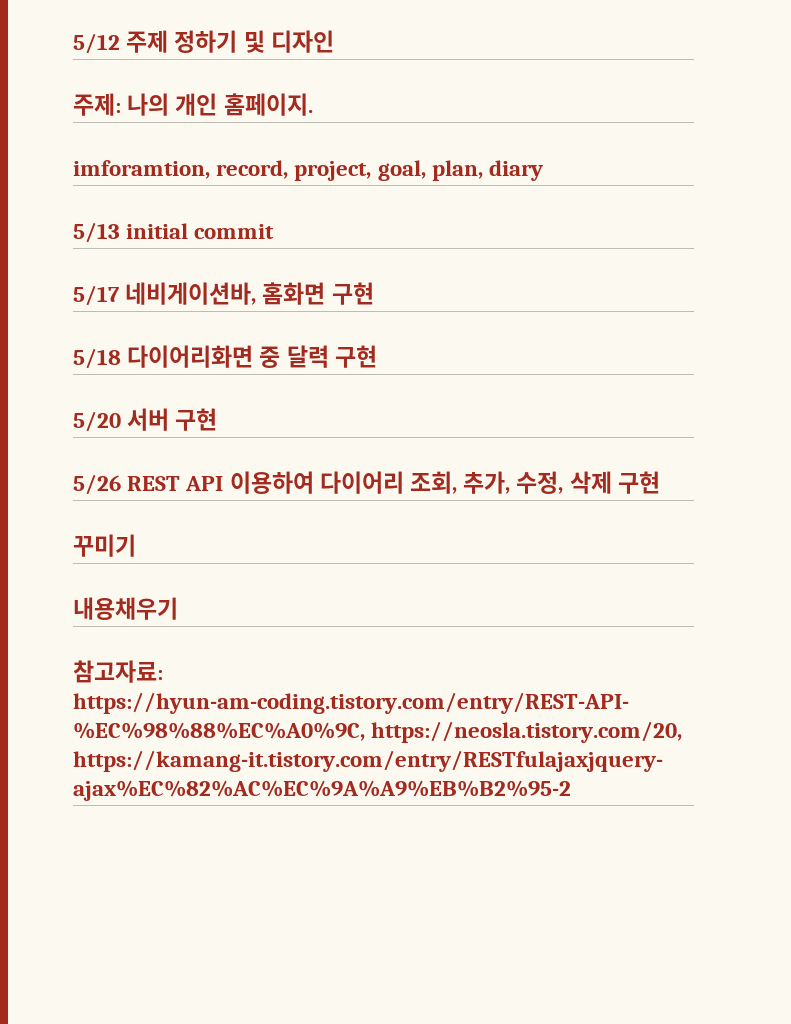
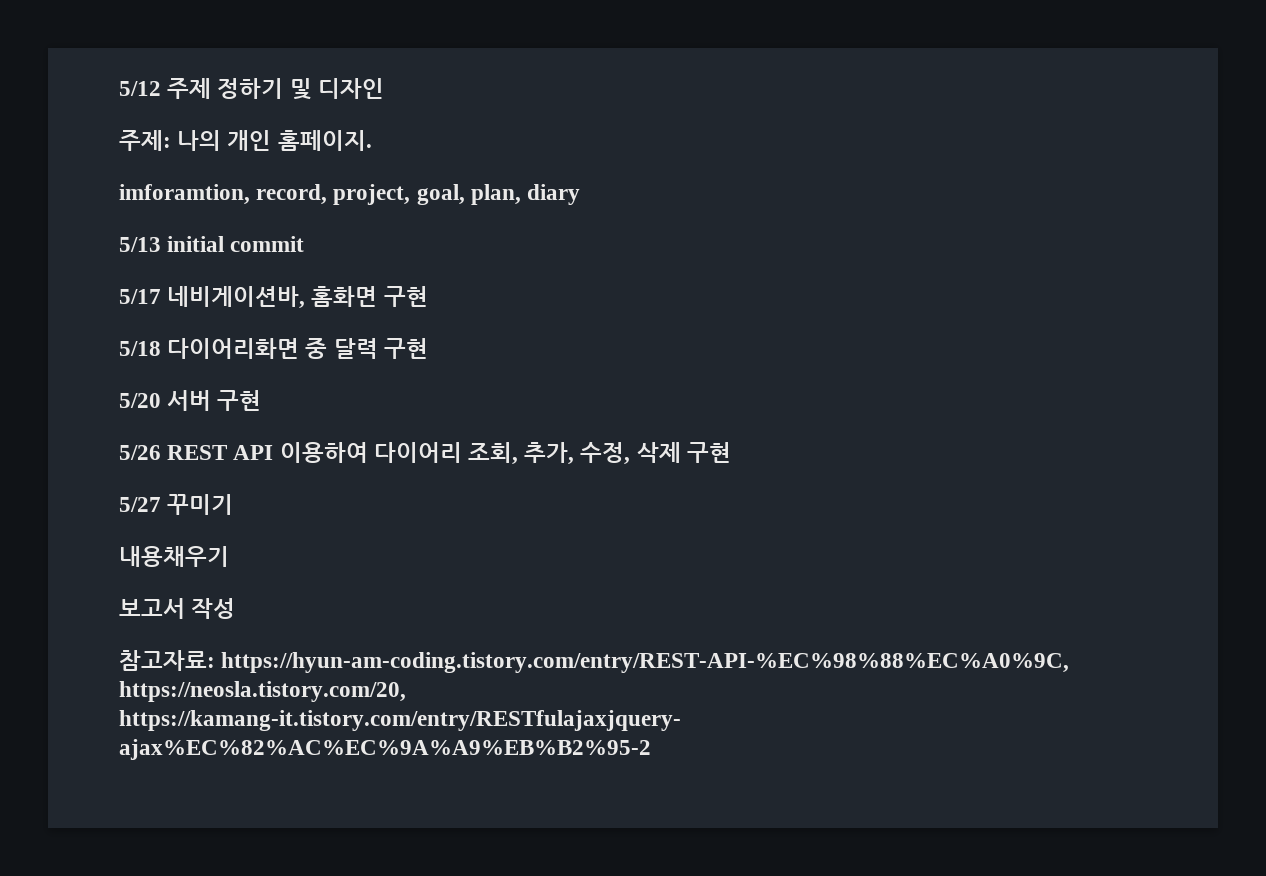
(660, 482) none -> [119,497,161,512] 5/27
(178, 608) none -> [119,598,236,619] // 보고서 작성

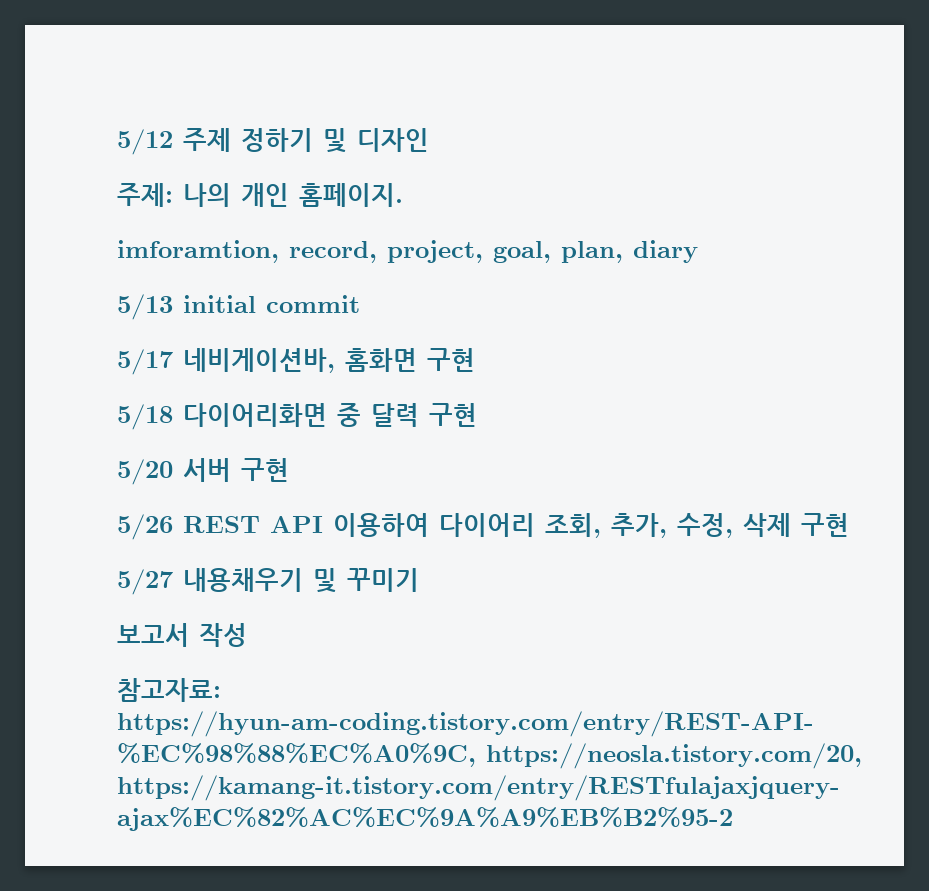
(161, 504) none -> [183,568,337,593] 내용채우기 및
[119,546,229,567] // 내용채우기 -> (419, 580) none

